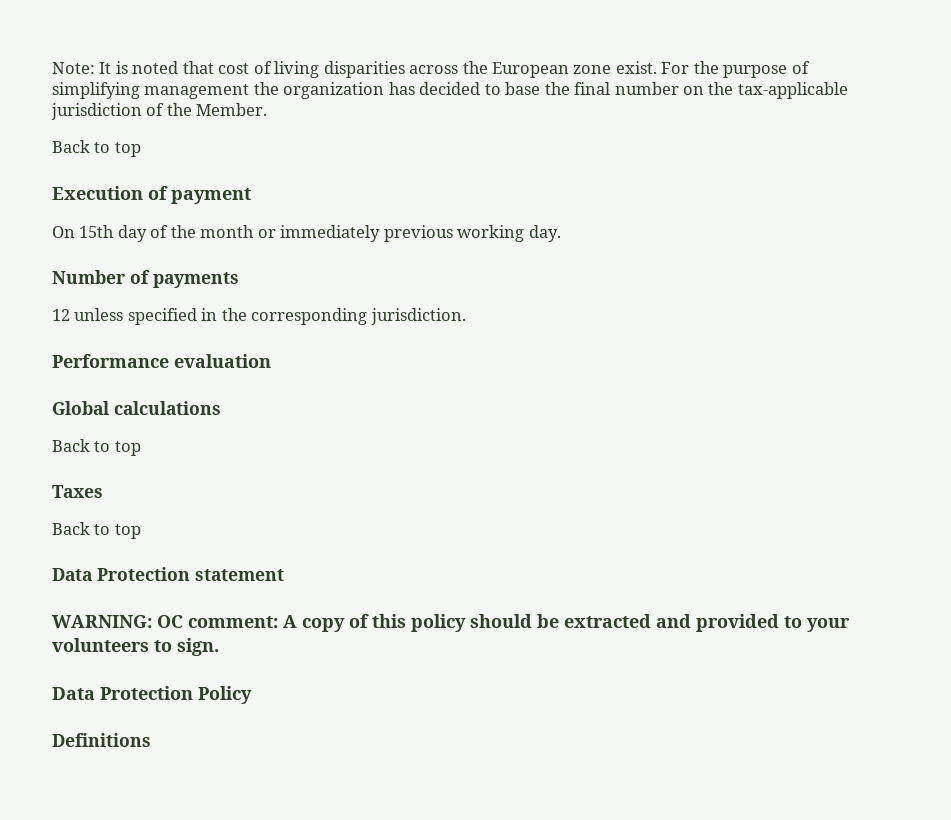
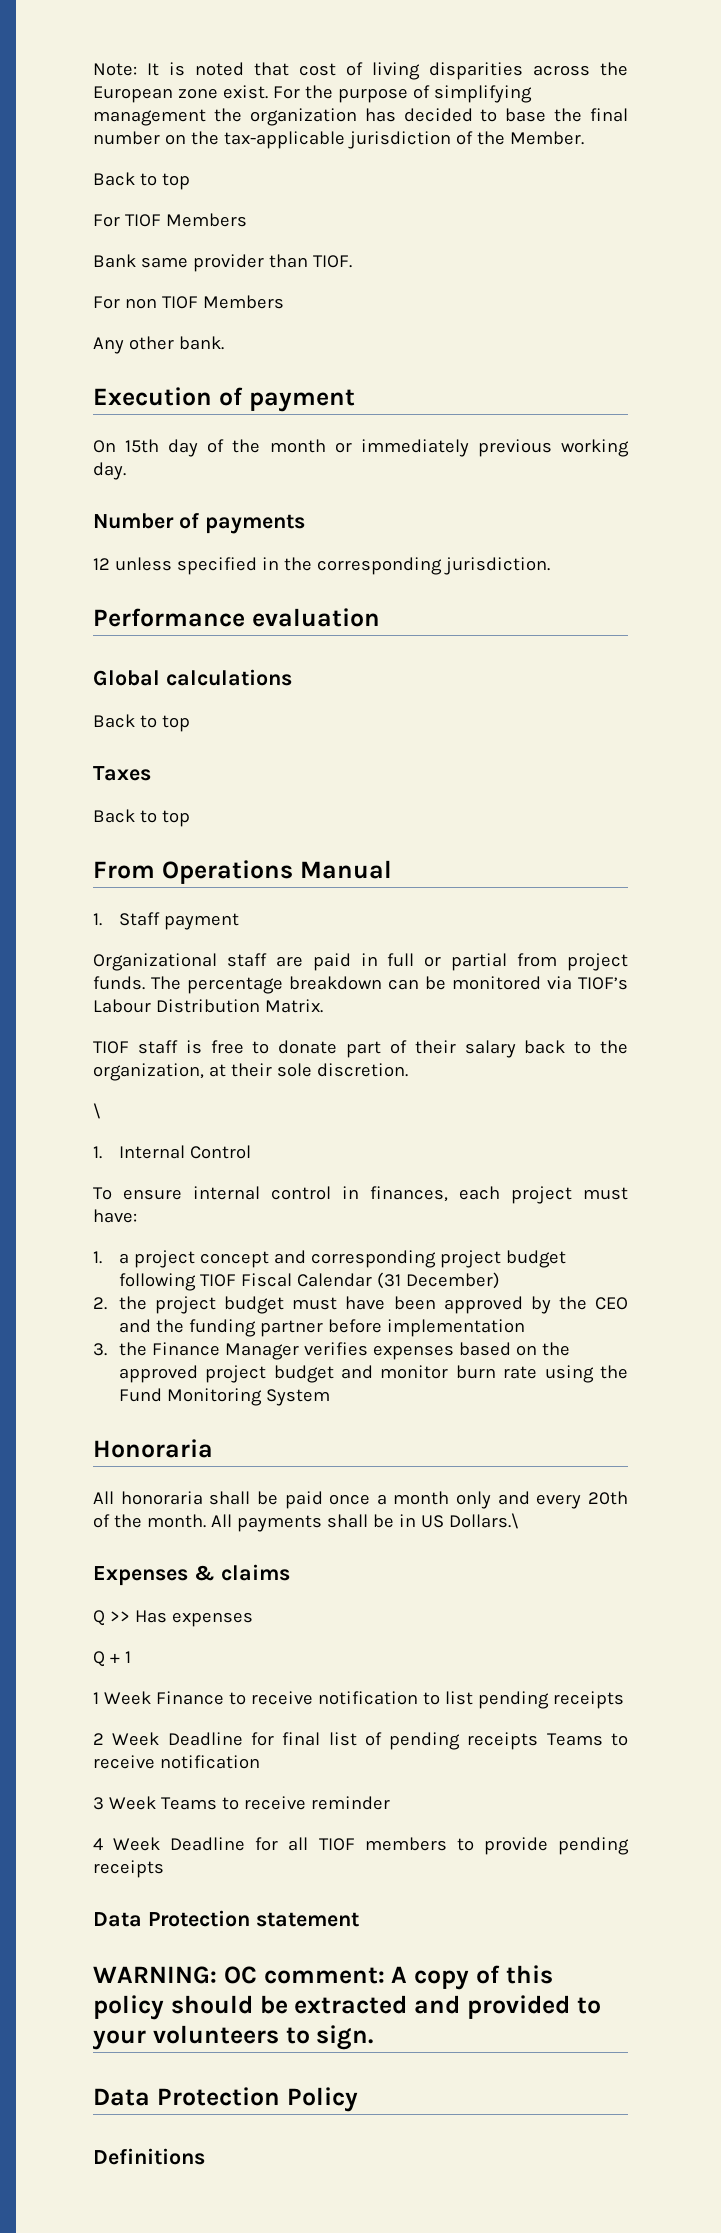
(141, 149) none -> [93,213,247,227] [93,254,352,272] [93,295,284,309] [93,336,224,354] // For TIOF Members // Bank same provider than TIOF. // For non TIOF Members // Any other bank.
(141, 531) none -> [93,860,392,884] [93,912,239,930] [93,953,629,971] [93,976,628,994] [93,999,323,1013] [93,1040,628,1058] [93,1063,408,1081] [93,1103,101,1119] [93,1145,251,1159] [93,1186,628,1204] [93,1209,137,1223] [93,1250,566,1268] [118,1272,500,1291] [93,1296,628,1314] [118,1319,525,1337] [93,1342,570,1360] [118,1365,628,1383] [118,1388,330,1406] [93,1439,213,1458] [93,1491,628,1509] [93,1513,519,1532] [93,1564,290,1586] [93,1610,253,1627] [93,1651,131,1667] [93,1691,624,1709] [93,1732,628,1750] [93,1755,260,1769] [93,1796,390,1810] [93,1837,629,1855] [93,1860,164,1878] // From Operations Manual // 1. Staff payment // Organizational staff are paid in full or partial from project funds. The percentage breakdown can be monitored via TIOF’s Labour Distribution Matrix. // TIOF staff is free to donate part of their salary back to the organization, at their sole discretion. // \ // 1. Internal Control // To ensure internal control in finances, each project must have: // 1. a project concept and corresponding project budget following TIOF Fiscal Calendar (31 December) // 2. the project budget must have been approved by the CEO and the funding partner before implementation // 3. the Finance Manager verifies expenses based on the approved project budget and monitor burn rate using the Fund Monitoring System // Honoraria // All honoraria shall be paid once a month only and every 20th of the month. All payments shall be in US Dollars.\ // Expenses & claims // Q >> Has expenses // Q + 1 // 1 Week Finance to receive notification to list pending receipts // 2 Week Deadline for final list of pending receipts Teams to receive notification // 3 Week Teams to receive reminder // 4 Week Deadline for all TIOF members to provide pending receipts

